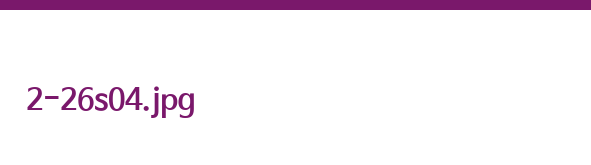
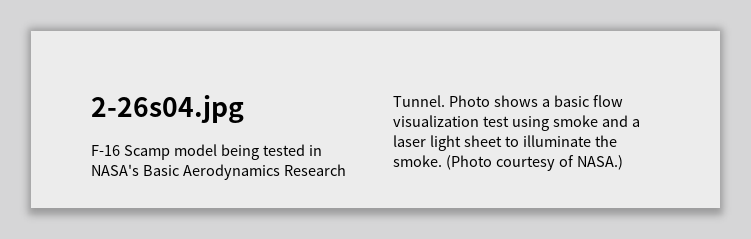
(196, 102) none -> [91,144,322,160] [91,164,346,180] [393,95,623,107] [393,115,640,131] [393,135,617,151] [393,155,623,171] // F-16 Scamp model being tested in NASA's Basic Aerodynamics Research Tunnel. Photo shows a basic flow visualization test using smoke and a laser light sheet to illuminate the smoke. (Photo courtesy of NASA.)

